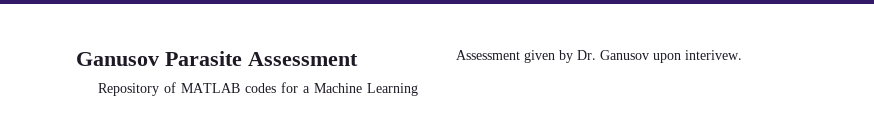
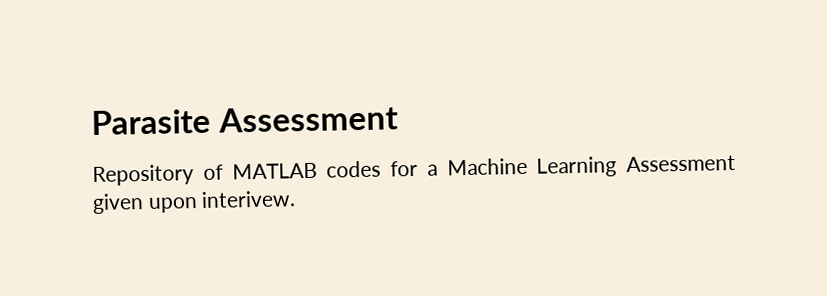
[76,52,159,66] Ganusov -> (91, 122) none
[559,50,649,63] by Dr. Ganusov -> (144, 203) none

